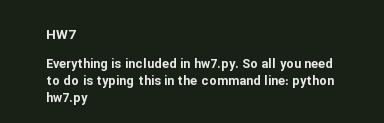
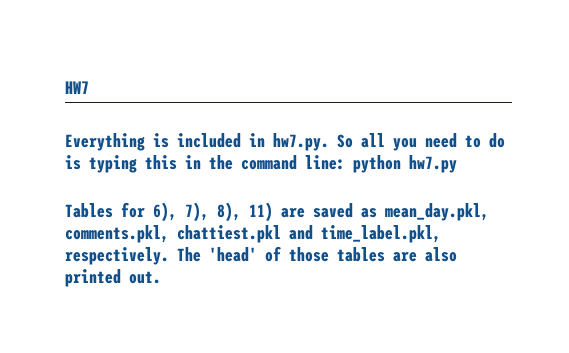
(88, 98) none -> [65,202,489,222] [65,225,441,243] [65,246,457,265] [65,269,161,287] // Tables for 6), 7), 8), 11) are saved as mean_day.pkl, comments.pkl, chattiest.pkl and time_label.pkl, respectively. The 'head' of those tables are also printed out.

